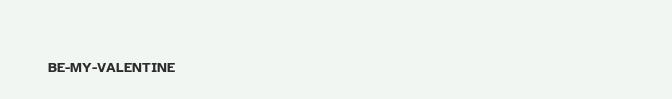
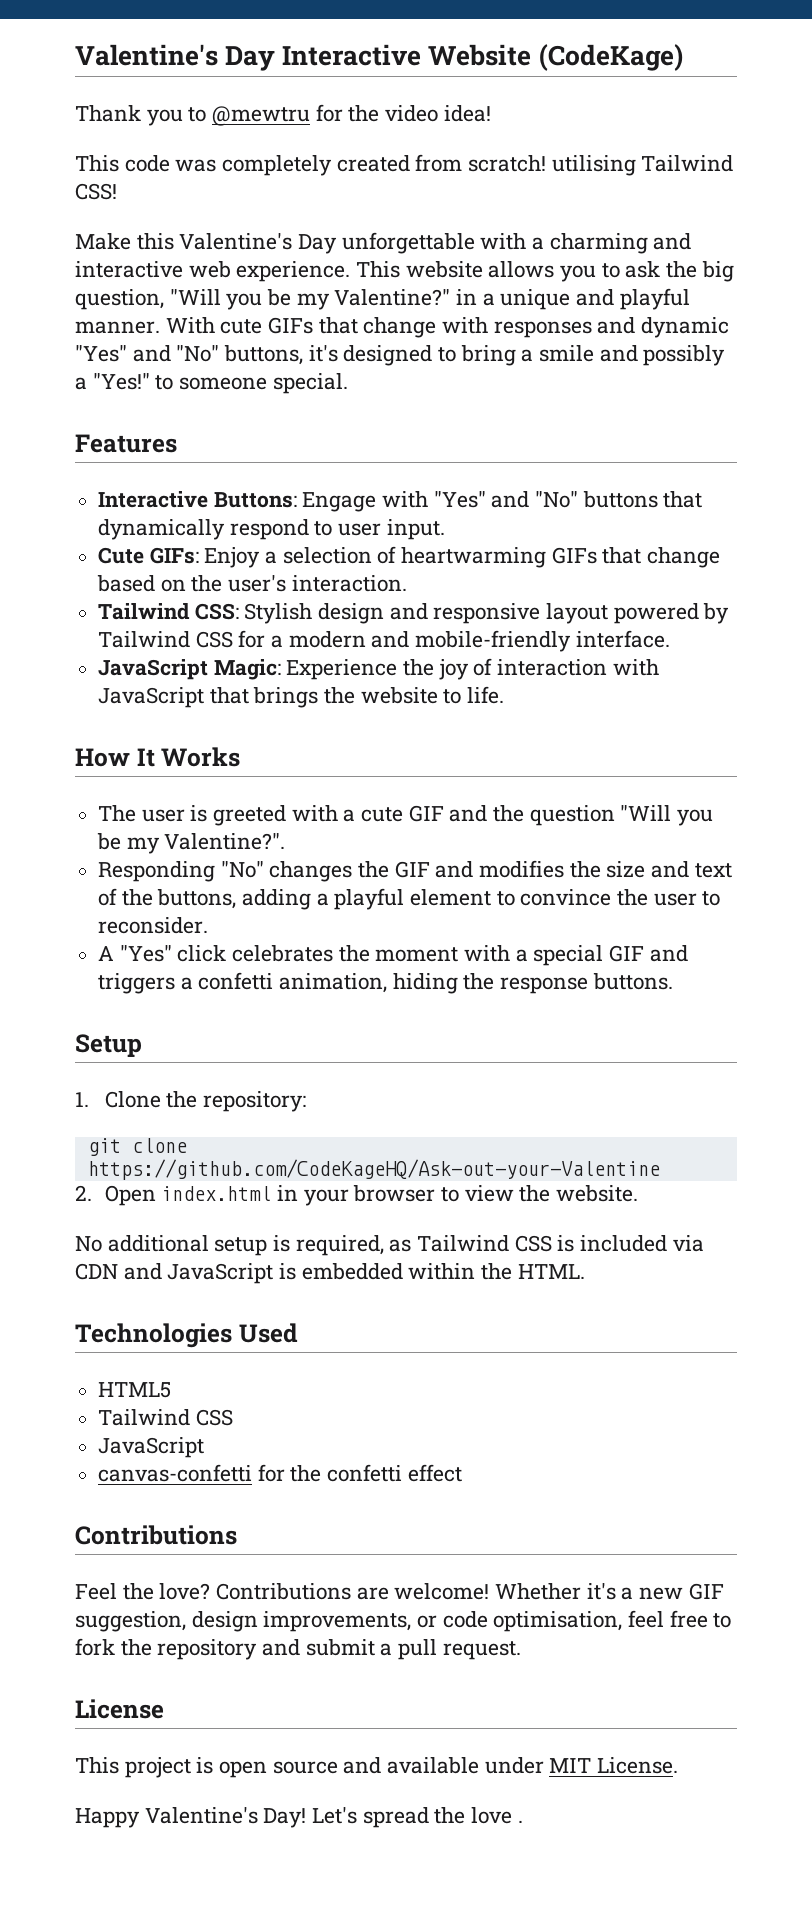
[48,63,175,72] BE-MY-VALENTINE -> [75,44,683,71] [75,104,491,126] [75,154,734,176] [75,183,117,200] [75,232,692,254] [75,261,734,282] [75,288,690,310] [75,317,730,338] [75,345,726,366] [75,373,348,394] [75,434,177,453] [98,491,703,512] [98,519,445,540] [98,546,721,568] [97,575,407,592] [98,603,730,624] [98,630,670,652] [98,658,659,680] [98,686,505,708] [75,747,241,767] [98,805,714,826] [97,833,286,854] [98,860,732,882] [98,888,721,910] [98,917,209,934] [98,945,688,966] [98,972,673,994] [75,1034,142,1057] [75,1091,306,1112] [87,1138,187,1156] [87,1159,660,1180] [75,1185,638,1206] [75,1235,704,1256] [75,1263,585,1284] [75,1323,298,1348] [98,1382,172,1398] [98,1409,233,1426] [98,1437,205,1458] [98,1464,462,1482] [75,1525,237,1545] [75,1583,724,1600] [75,1610,732,1632] [75,1638,521,1660] [75,1699,164,1719] [75,1757,679,1778] [75,1807,523,1828] Valentine's Day Interactive Website (CodeKage) // Thank you to @mewtru for the video idea! // This code was completely created from scratch! utilising Tailwind CSS! // Make this Valentine's Day unforgettable with a charming and interactive web experience. This website allows you to ask the big question, "Will you be my Valentine?" in a unique and playful manner. With cute GIFs that change with responses and dynamic "Yes" and "No" buttons, it's designed to bring a smile and possibly a "Yes!" to someone special. // Features // Interactive Buttons: Engage with "Yes" and "No" buttons that dynamically respond to user input. // Cute GIFs: Enjoy a selection of heartwarming GIFs that change based on the user's interaction. // Tailwind CSS: Stylish design and responsive layout powered by Tailwind CSS for a modern and mobile-friendly interface. // JavaScript Magic: Experience the joy of interaction with JavaScript that brings the website to life. // How It Works // The user is greeted with a cute GIF and the question "Will you be my Valentine?". // Responding "No" changes the GIF and modifies the size and text of the buttons, adding a playful element to convince the user to reconsider. // A "Yes" click celebrates the moment with a special GIF and triggers a confetti animation, hiding the response buttons. // Setup // 1. Clone the repository: // git clone https://github.com/CodeKageHQ/Ask-out-your-Valentine // 2. Open index.html in your browser to view the website. // No additional setup is required, as Tailwind CSS is included via CDN and JavaScript is embedded within the HTML. // Technologies Used // HTML5 // Tailwind CSS // JavaScript // canvas-confetti for the confetti effect // Contributions // Feel the love? Contributions are welcome! Whether it's a new GIF suggestion, design improvements, or code optimisation, feel free to fork the repository and submit a pull request. // License // This project is open source and available under MIT License. // Happy Valentine's Day! Let's spread the love .

